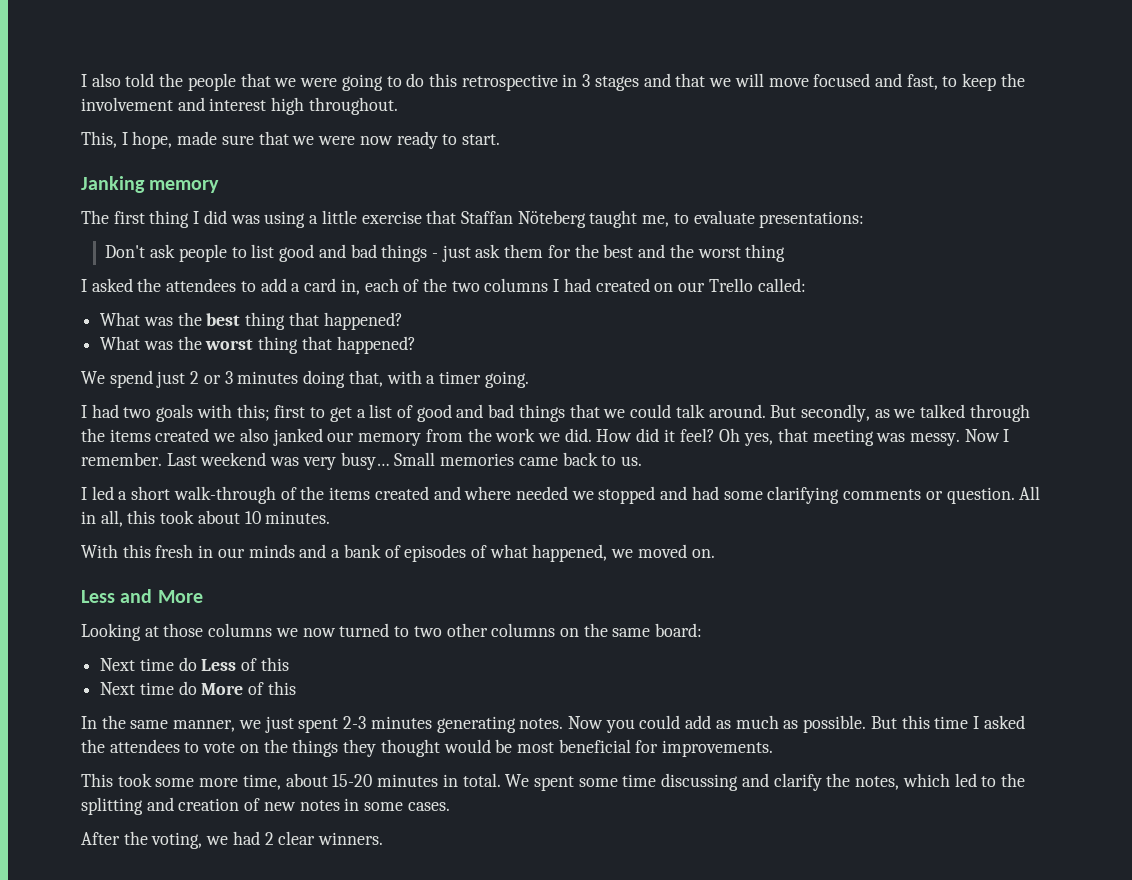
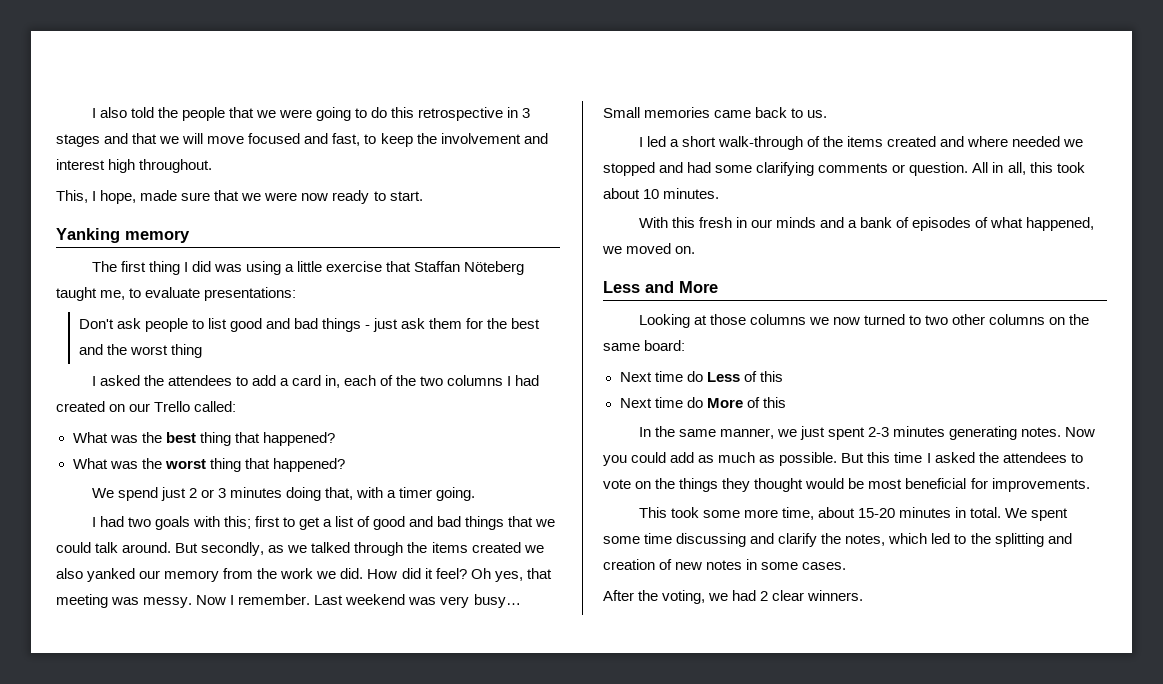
[81,176,145,193] Janking -> [56,228,120,243] Yanking
[272,428,323,446] janked -> [87,568,136,582] yanked

